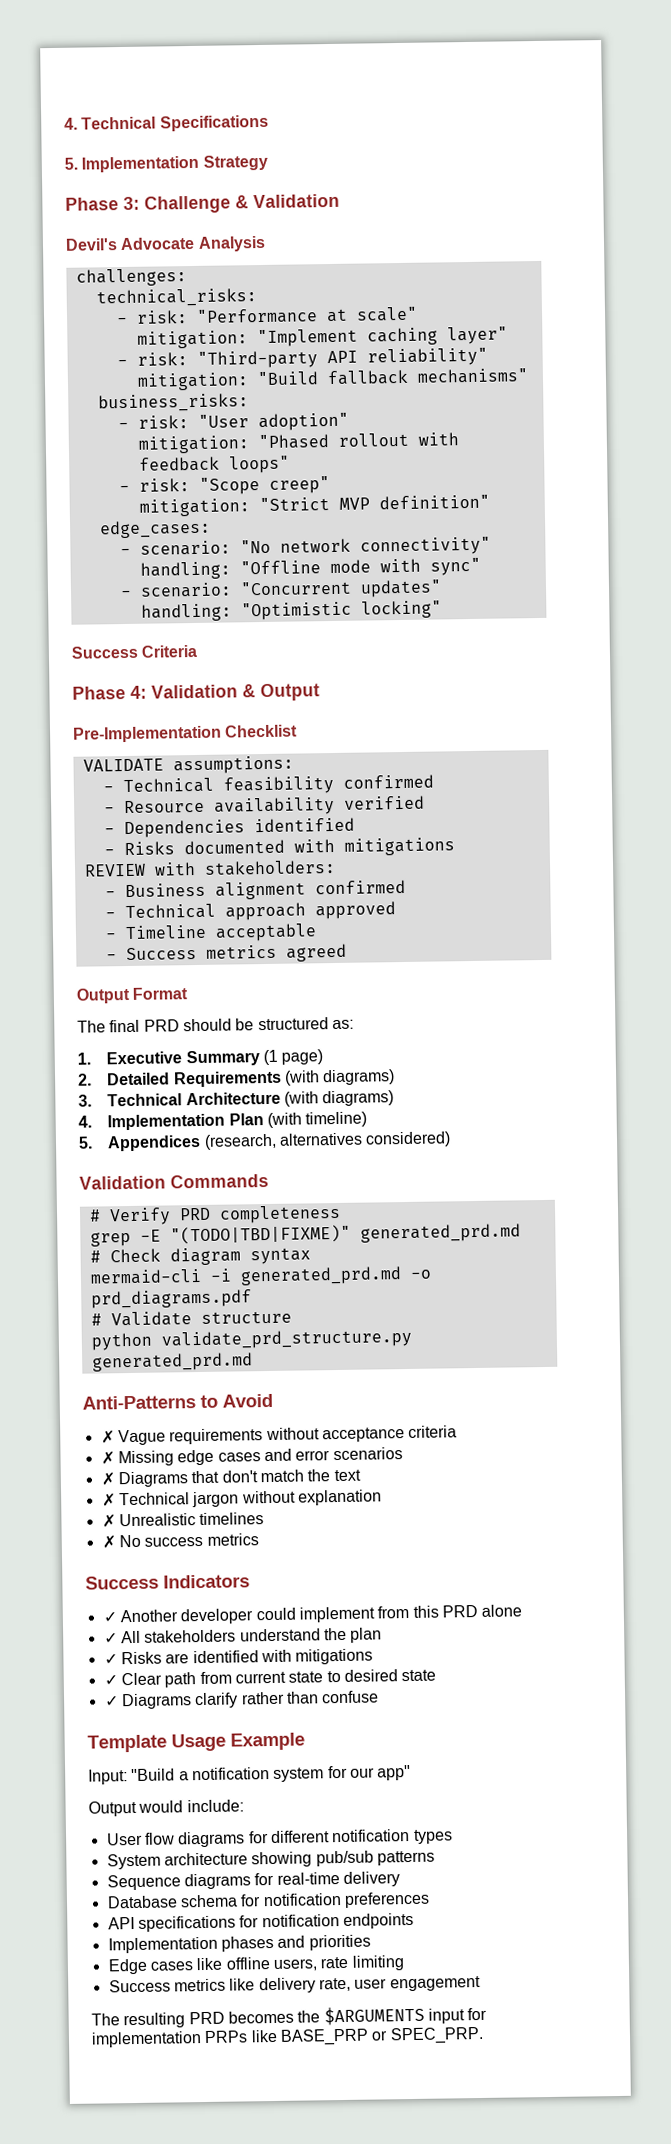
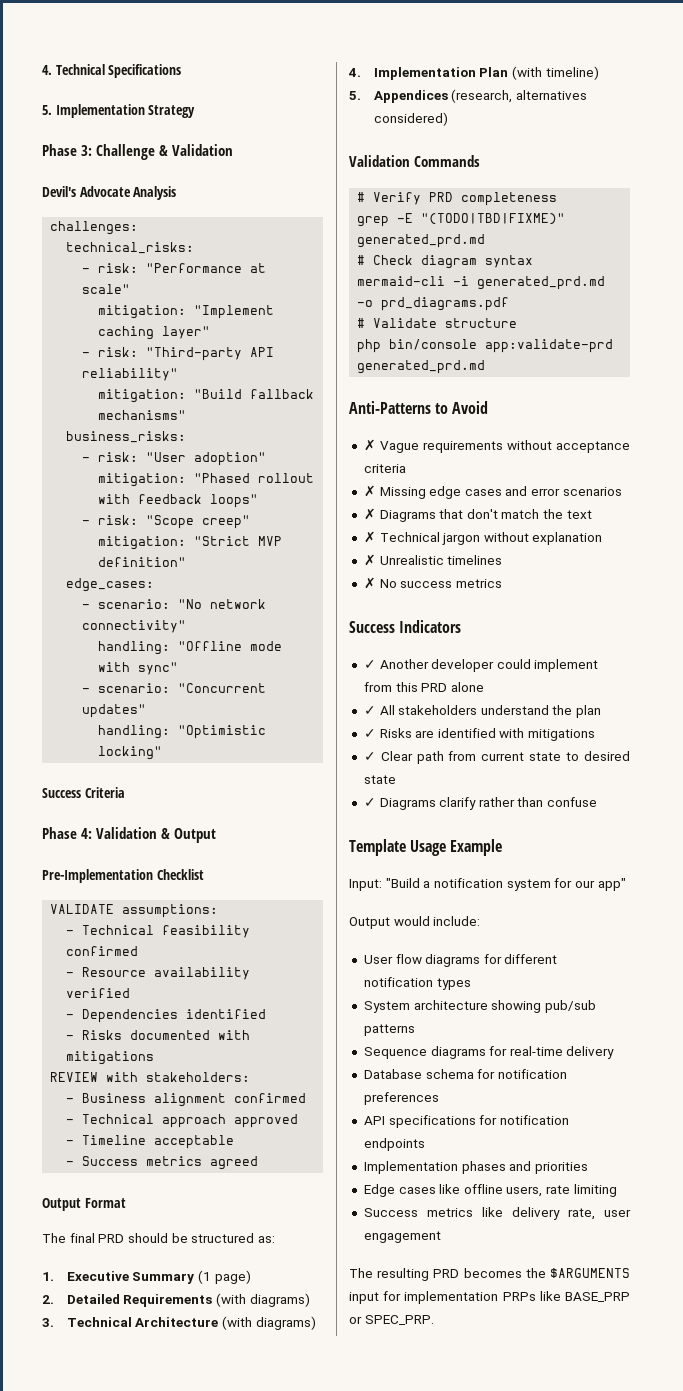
[90,1328,412,1351] python validate_prd_structure.py -> [357,339,614,353] php bin/console app:validate-prd

